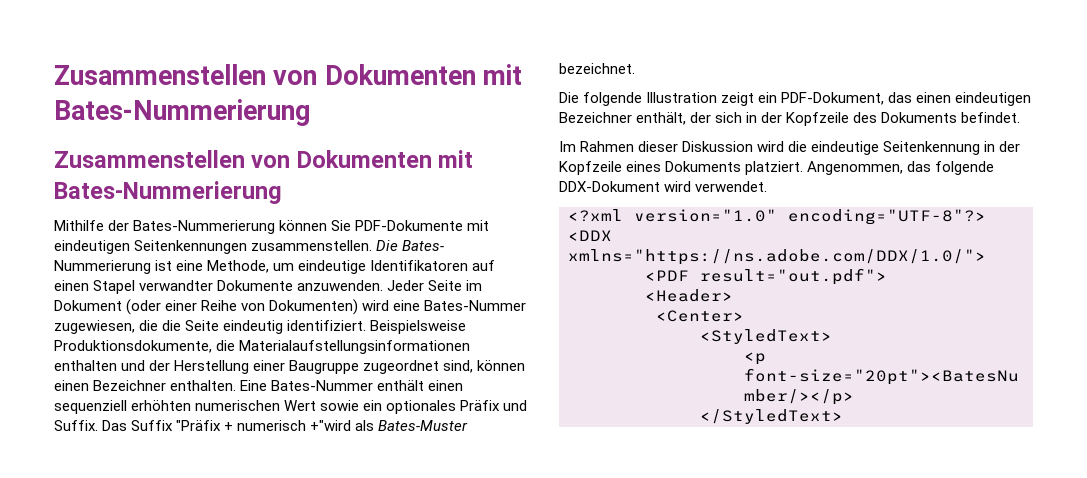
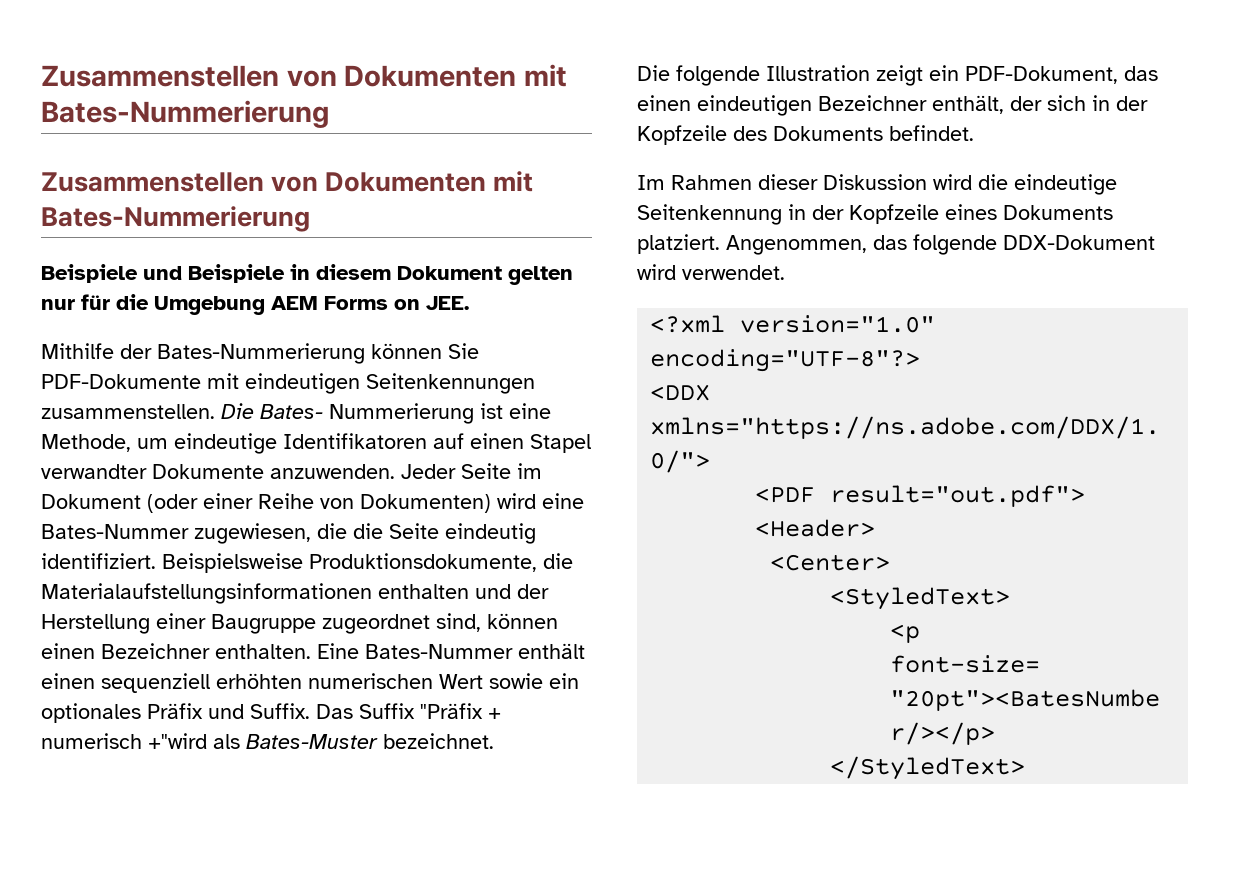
(282, 192) none -> [41,264,573,285] [41,294,469,315] // Beispiele und Beispiele in diesem Dokument gelten nur für die Umgebung AEM Forms on JEE.

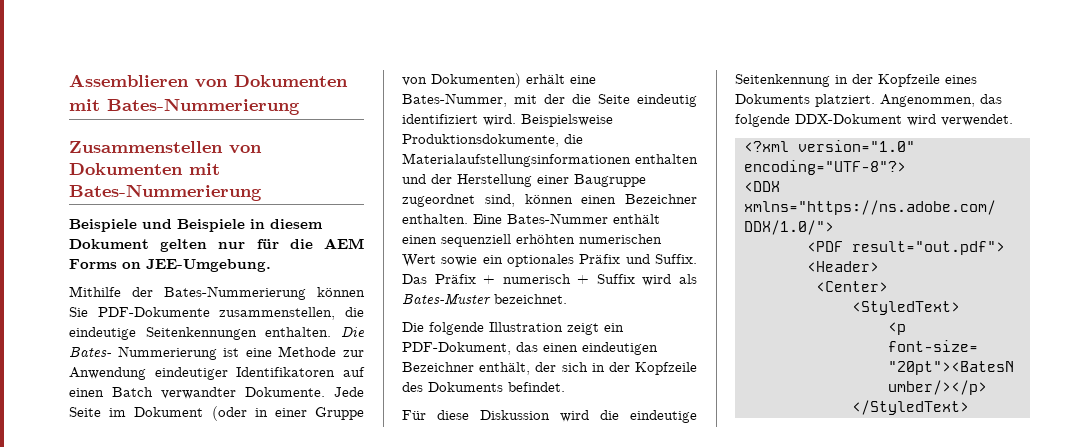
[41,65,279,87] Zusammenstellen -> [69,74,189,87] Assemblieren
[154,296,265,315] Umgebung -> (313, 244) none
[426,296,469,310] JEE. -> [146,259,271,272] JEE-Umgebung.
[207,373,535,394] [41,404,215,419] mit eindeutigen Seitenkennungen zusammenstellen. -> [219,307,364,320] [69,327,332,340] zusammenstellen, die eindeutige Seitenkennungen enthalten.
[41,433,591,454] [41,463,542,479] [41,493,584,513] [41,523,347,544] Methode, um eindeutige Identifikatoren auf einen Stapel verwandter Dokumente anzuwenden. Jeder Seite im Dokument (oder einer Reihe von Dokumenten) wird eine Bates-Nummer zugewiesen, die -> [278,346,364,357] [69,367,366,380] [69,387,364,399] [69,406,364,421] [402,73,596,88] [402,93,565,107] Methode zur Anwendung eindeutiger Identifikatoren auf einen Batch verwandter Dokumente. Jede Seite im Dokument (oder in einer Gruppe von Dokumenten) erhält eine Bates-Nummer, mit der
[41,553,156,569] identifiziert. -> [402,114,516,126] identifiziert wird.
[359,703,501,719] [41,733,207,749] Suffix "Präfix + numerisch +"wird -> [434,274,672,286] Präfix + numerisch + Suffix wird
[637,174,818,190] Im Rahmen dieser -> [402,410,469,420] Für diese

